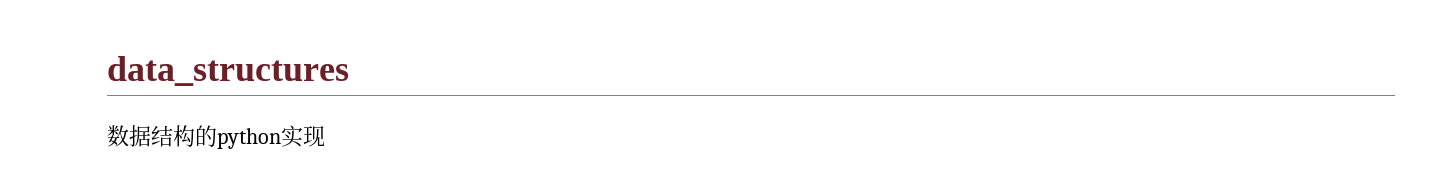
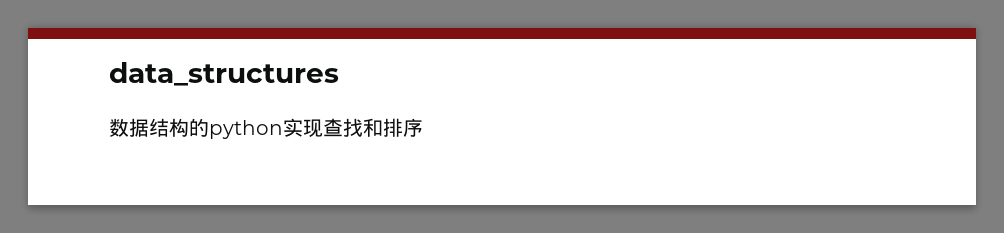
(325, 136) none -> [323,118,423,137] 查找和排序

